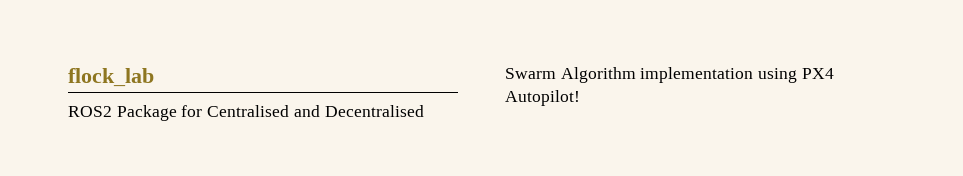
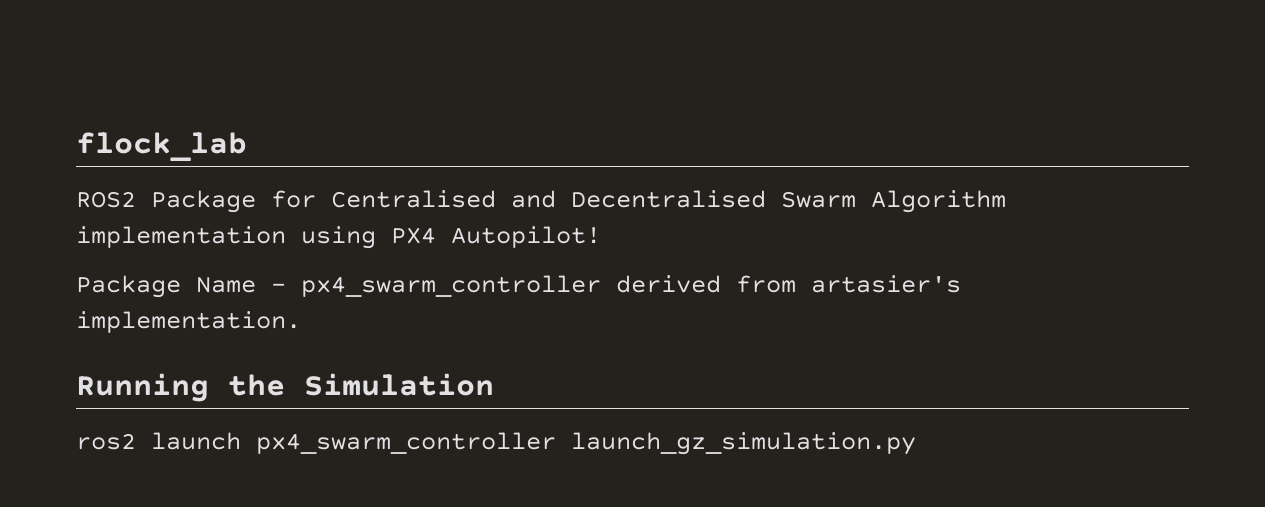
(580, 98) none -> [76,275,961,298] [76,311,301,333] [76,373,494,402] [76,432,916,455] // Package Name - px4_swarm_controller derived from artasier's implementation. // Running the Simulation // ros2 launch px4_swarm_controller launch_gz_simulation.py

